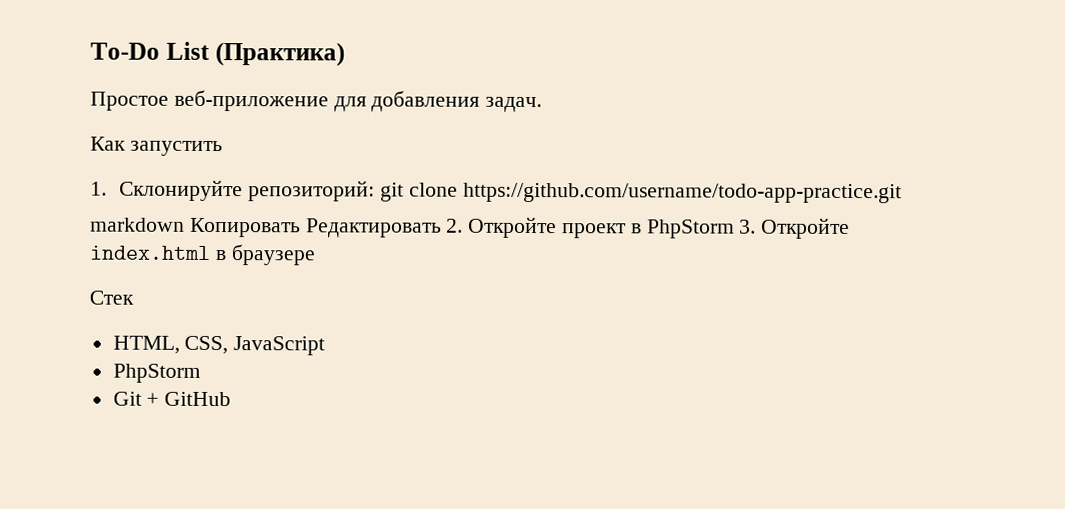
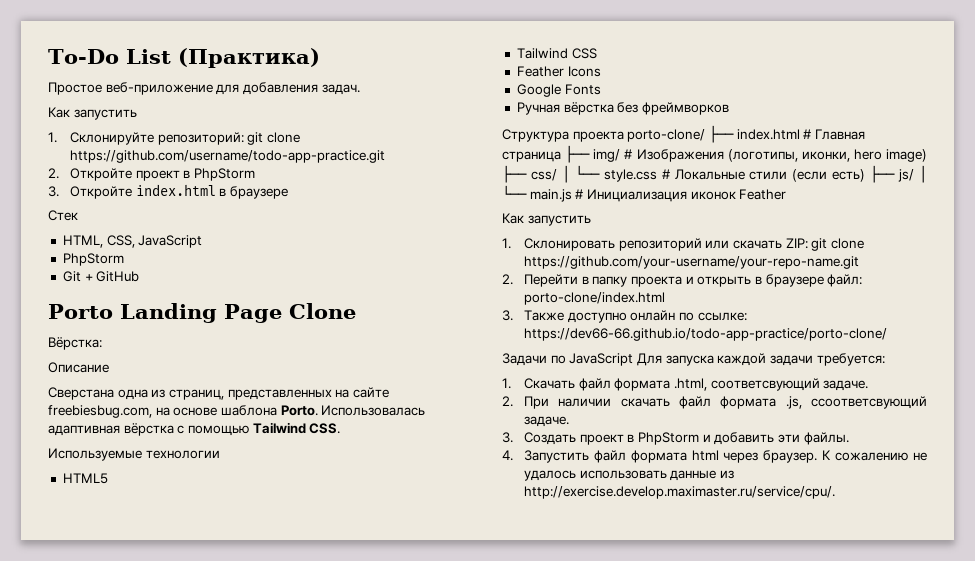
[90,217,442,238] markdown Копировать Редактировать -> (385, 156) none
(735, 229) none -> (255, 174) //
(232, 399) none -> [48,303,356,323] [48,337,102,350] [48,362,109,373] [48,387,389,400] [48,405,426,418] [48,422,341,436] [48,448,220,461] [62,473,108,484] [516,48,597,59] [516,66,601,77] [516,84,601,97] [516,102,729,115] [502,125,865,143] [502,145,927,163] [502,165,927,183] [502,185,787,202] [502,213,591,226] [502,238,864,251] [523,256,859,269] [502,274,863,287] [523,292,665,305] [502,310,747,323] [523,328,887,341] [502,353,885,366] [502,378,869,391] [502,396,927,409] [523,416,569,427] [502,432,849,445] [502,450,927,463] [523,470,734,481] [523,486,835,499] // Porto Landing Page Clone // Вёрстка: // Описание // Сверстана одна из страниц, представленных на сайте freebiesbug.com, на основе шаблона Porto. Использовалась адаптивная вёрстка с помощью Tailwind CSS. // Используемые технологии // HTML5 // Tailwind CSS // Feather Icons // Google Fonts // Ручная вёрстка без фреймворков // Структура проекта porto-clone/ ├── index.html # Главная страница ├── img/ # Изображения (логотипы, иконки, hero image) ├── css/ │ └── style.css # Локальные стили (если есть) ├── js/ │ └── main.js # Инициализация иконок Feather // Как запустить // 1. Склонировать репозиторий или скачать ZIP: git clone https://github.com/your-username/your-repo-name.git // 2. Перейти в папку проекта и открыть в браузере файл: porto-clone/index.html // 3. Также доступно онлайн по ссылке: https://dev66-66.github.io/todo-app-practice/porto-clone/ // Задачи по JavaScript Для запуска каждой задачи требуется: // 1. Скачать файл формата .html, соответсвующий задаче. // 2. При наличии скачать файл формата .js, ссоответсвующий задаче. // 3. Создать проект в PhpStorm и добавить эти файлы. // 4. Запустить файл формата html через браузер. К сожалению не удалось использовать данные из http://exercise.develop.maximaster.ru/service/cpu/.

